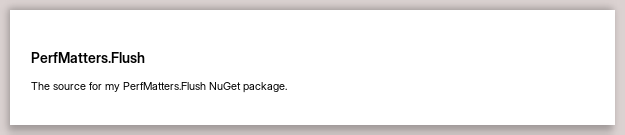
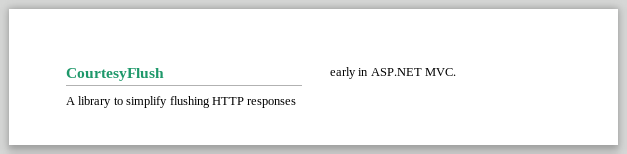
[31,52,145,63] [31,82,287,93] PerfMatters.Flush // The source for my PerfMatters.Flush NuGet package. -> [66,68,164,81] [66,96,297,108] [330,67,457,79] CourtesyFlush // A library to simplify flushing HTTP responses early in ASP.NET MVC.

